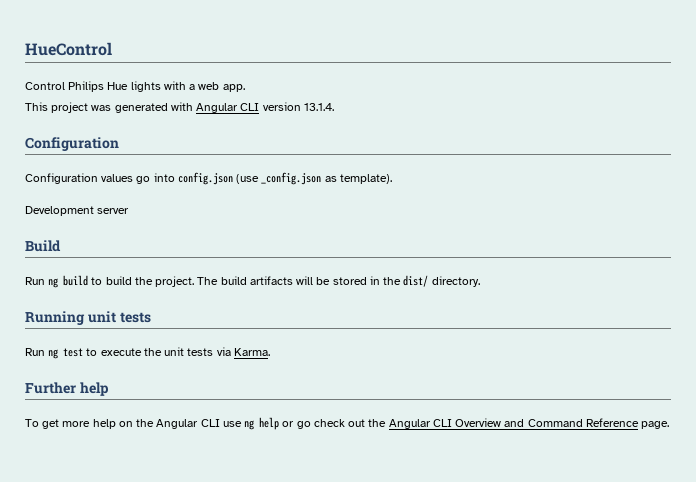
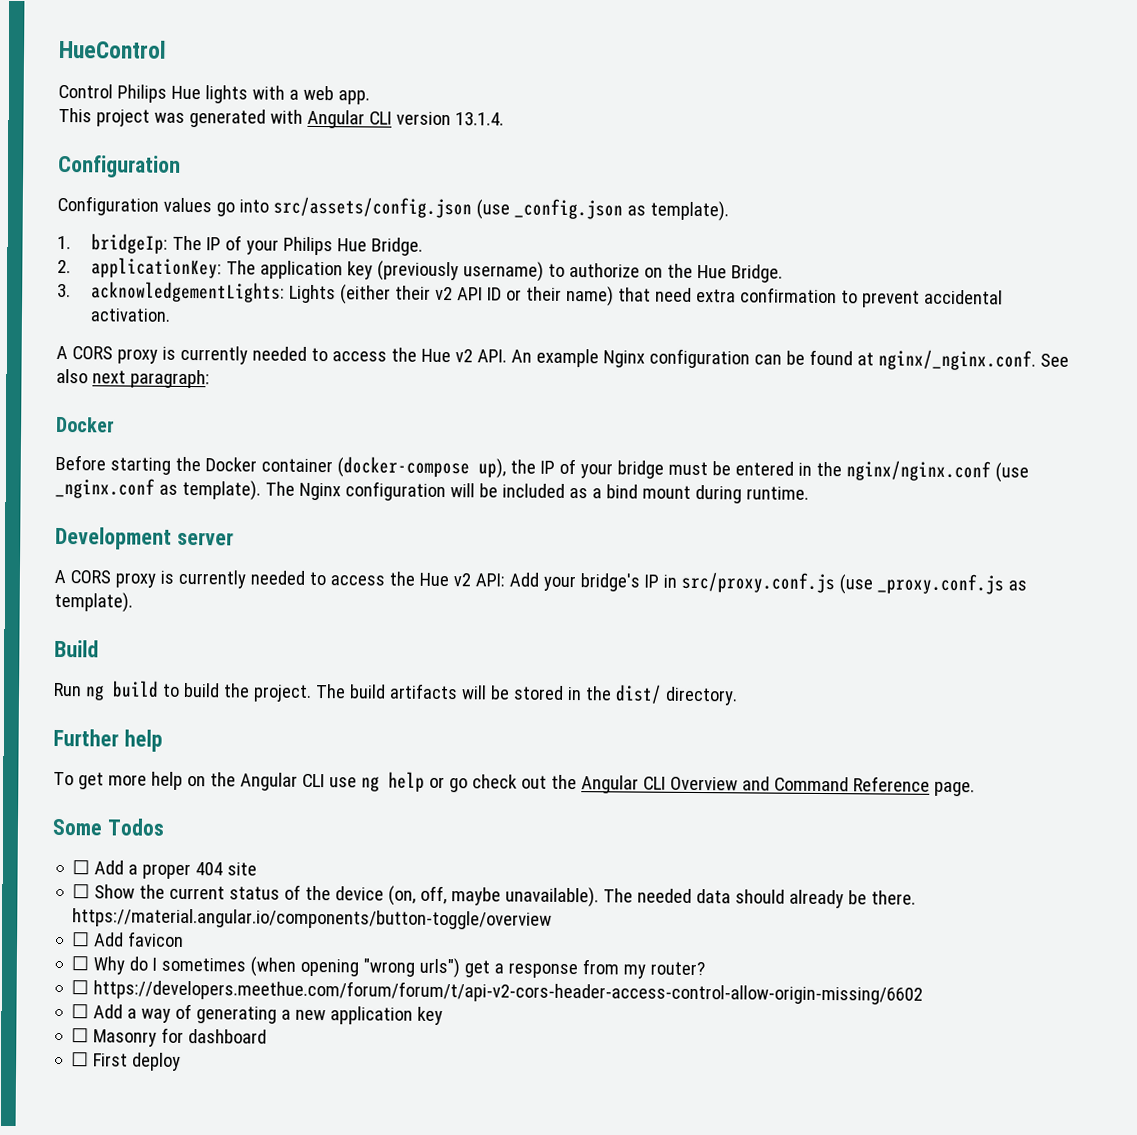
[177,172,233,185] config.json -> [272,196,472,219] src/assets/config.json
[25,206,130,216] Development server -> [57,233,423,256] [57,257,783,283] [57,281,1003,308] [89,308,171,322] [56,345,1069,371] [56,368,210,389] [56,416,115,433] [55,454,1029,483] [55,477,809,504] [55,526,234,550] [54,569,1027,595] [54,591,133,613] 1. bridgeIp: The IP of your Philips Hue Bridge. // 2. applicationKey: The application key (previously username) to authorize on the Hue Bridge. // 3. acknowledgementLights: Lights (either their v2 API ID or their name) that need extra confirmation to prevent accidental activation. // A CORS proxy is currently needed to access the Hue v2 API. An example Nginx configuration can be found at nginx/_nginx.conf. See also next paragraph: // Docker // Before starting the Docker container (docker-compose up), the IP of your bridge must be entered in the nginx/nginx.conf (use _nginx.conf as template). The Nginx configuration will be included as a bind mount during runtime. // Development server // A CORS proxy is currently needed to access the Hue v2 API: Add your bridge's IP in src/proxy.conf.js (use _proxy.conf.js as template).
[25,311,151,325] [25,347,270,359] // Running unit tests // Run ng test to execute the unit tests via Karma. -> (738, 696) none
(670, 425) none -> [52,818,165,836] [72,860,258,880] [72,884,917,909] [72,908,553,930] [72,931,185,947] [71,956,706,979] [71,979,924,1005] [71,1003,444,1026] [71,1027,268,1047] [71,1052,182,1071] // Some Todos // ☐ Add a proper 404 site // ☐ Show the current status of the device (on, off, maybe unavailable). The needed data should already be there. https://material.angular.io/components/button-toggle/overview // ☐ Add favicon // ☐ Why do I sometimes (when opening "wrong urls") get a response from my router? // ☐ https://developers.meethue.com/forum/forum/t/api-v2-cors-header-access-control-allow-origin-missing/6602 // ☐ Add a way of generating a new application key // ☐ Masonry for dashboard // ☐ First deploy

